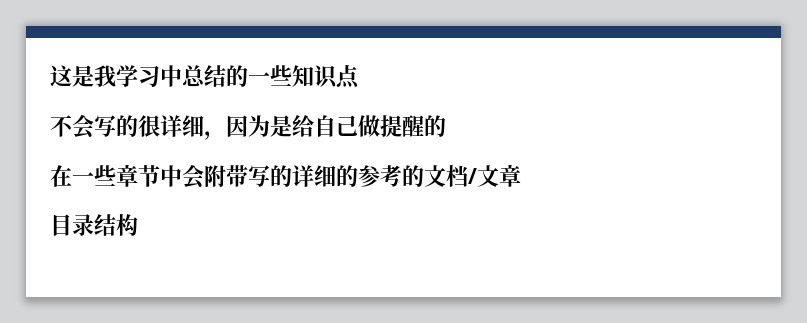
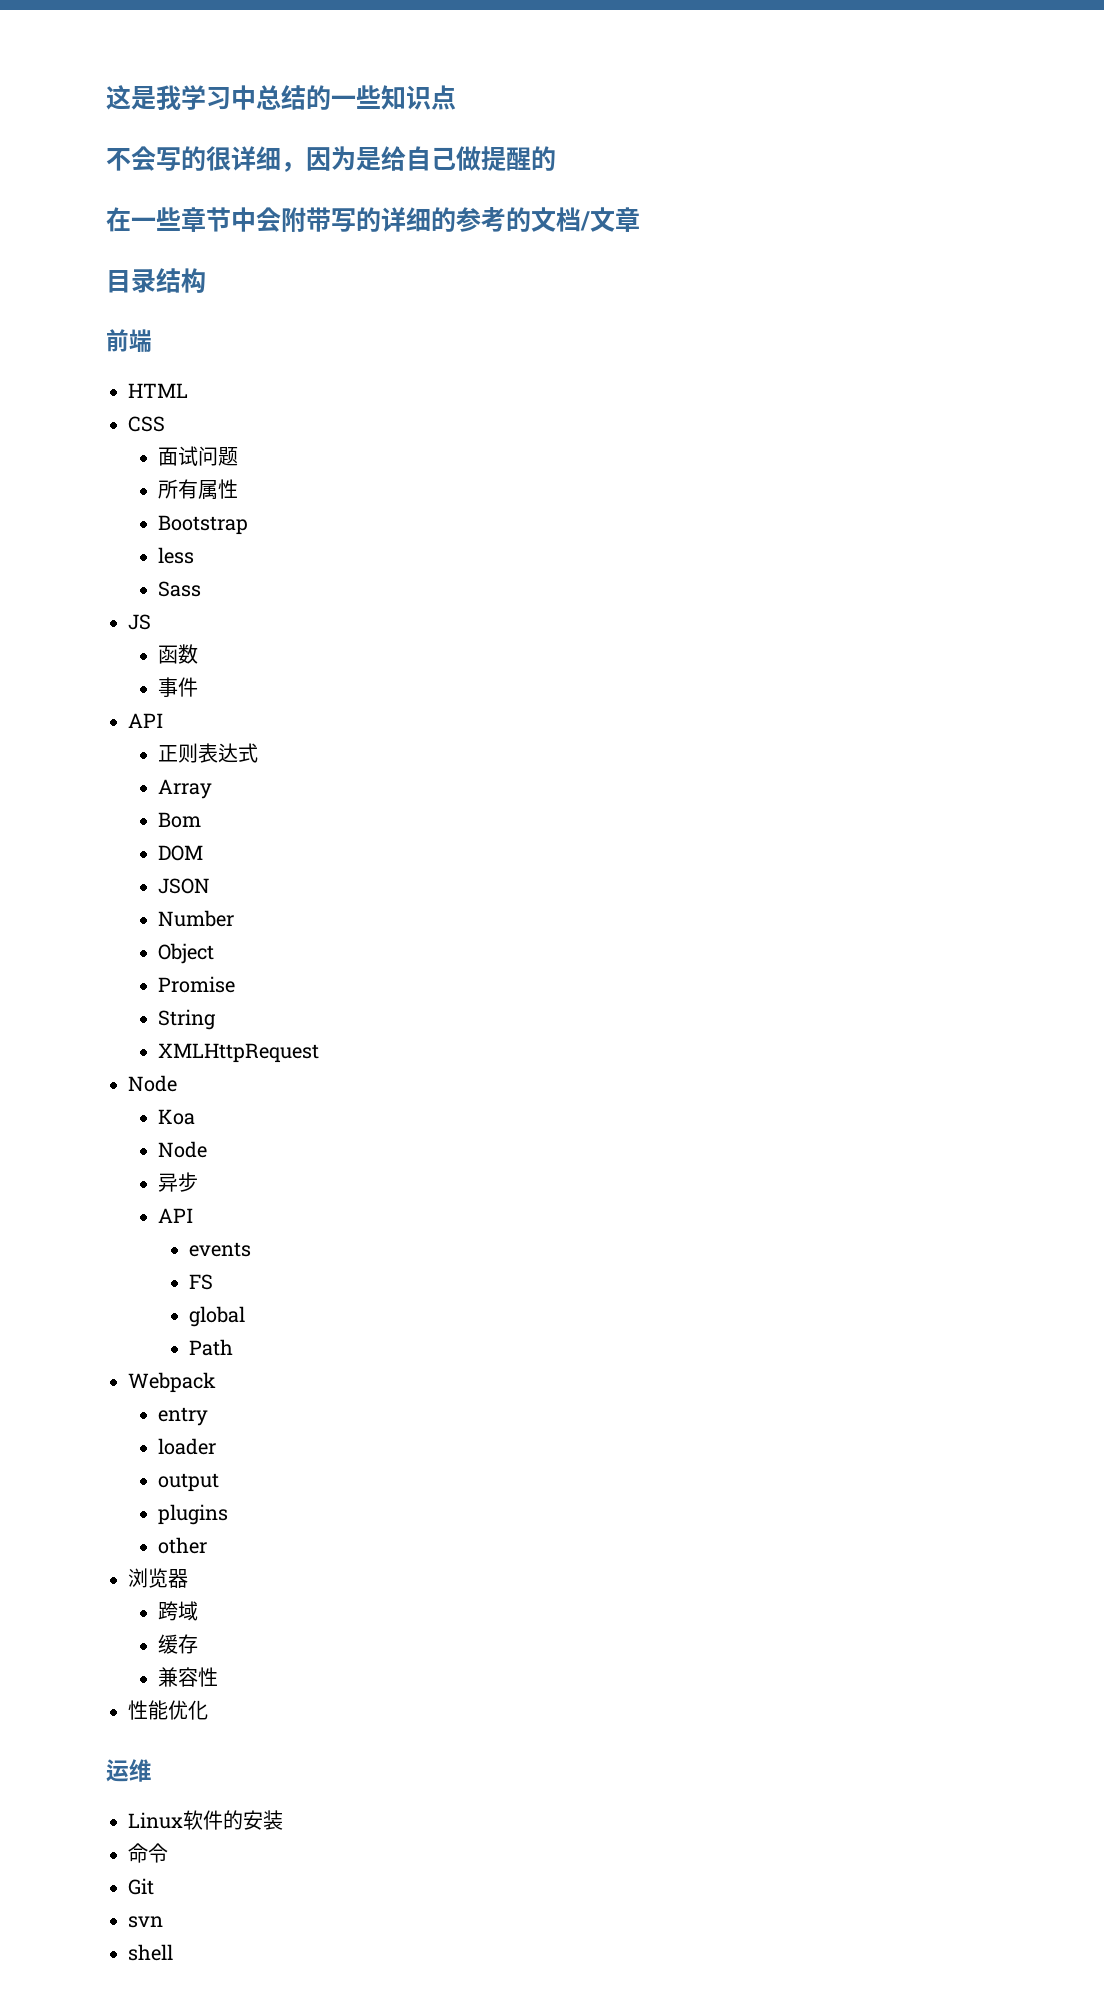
(138, 225) none -> [106,329,152,352] [128,383,188,398] [128,416,165,432] [158,446,239,466] [158,479,239,500] [158,515,249,535] [158,547,195,564] [158,581,202,597] [128,614,151,630] [158,644,199,664] [158,677,199,697] [128,713,163,728] [158,743,259,763] [158,779,213,799] [158,812,202,828] [158,845,204,861] [158,878,211,894] [158,910,235,927] [158,943,215,964] [158,976,236,993] [158,1009,217,1030] [158,1043,320,1063] [128,1075,177,1092] [158,1109,196,1125] [158,1141,208,1158] [158,1172,199,1192] [158,1208,194,1223] [188,1242,251,1257] [188,1274,213,1290] [188,1306,245,1327] [188,1339,233,1356] [128,1372,216,1393] [158,1407,209,1426] [158,1438,217,1455] [158,1473,220,1492] [158,1504,229,1525] [158,1537,208,1554] [128,1568,188,1588] [158,1601,199,1621] [158,1634,199,1654] [158,1667,219,1687] [128,1700,208,1720] [106,1759,152,1782] [128,1810,283,1830] [128,1843,168,1863] [128,1878,154,1895] [128,1916,163,1928] [128,1944,173,1961] // 前端 // HTML // CSS // 面试问题 // 所有属性 // Bootstrap // less // Sass // JS // 函数 // 事件 // API // 正则表达式 // Array // Bom // DOM // JSON // Number // Object // Promise // String // XMLHttpRequest // Node // Koa // Node // 异步 // API // events // FS // global // Path // Webpack // entry // loader // output // plugins // other // 浏览器 // 跨域 // 缓存 // 兼容性 // 性能优化 // 运维 // Linux软件的安装 // 命令 // Git // svn // shell

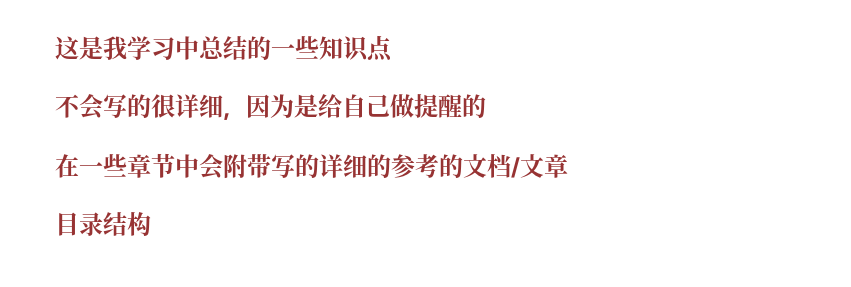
[106,329,152,352] [128,383,188,398] [128,416,165,432] [158,446,239,466] [158,479,239,500] [158,515,249,535] [158,547,195,564] [158,581,202,597] [128,614,151,630] [158,644,199,664] [158,677,199,697] [128,713,163,728] [158,743,259,763] [158,779,213,799] [158,812,202,828] [158,845,204,861] [158,878,211,894] [158,910,235,927] [158,943,215,964] [158,976,236,993] [158,1009,217,1030] [158,1043,320,1063] [128,1075,177,1092] [158,1109,196,1125] [158,1141,208,1158] [158,1172,199,1192] [158,1208,194,1223] [188,1242,251,1257] [188,1274,213,1290] [188,1306,245,1327] [188,1339,233,1356] [128,1372,216,1393] [158,1407,209,1426] [158,1438,217,1455] [158,1473,220,1492] [158,1504,229,1525] [158,1537,208,1554] [128,1568,188,1588] [158,1601,199,1621] [158,1634,199,1654] [158,1667,219,1687] [128,1700,208,1720] [106,1759,152,1782] [128,1810,283,1830] [128,1843,168,1863] [128,1878,154,1895] [128,1916,163,1928] [128,1944,173,1961] // 前端 // HTML // CSS // 面试问题 // 所有属性 // Bootstrap // less // Sass // JS // 函数 // 事件 // API // 正则表达式 // Array // Bom // DOM // JSON // Number // Object // Promise // String // XMLHttpRequest // Node // Koa // Node // 异步 // API // events // FS // global // Path // Webpack // entry // loader // output // plugins // other // 浏览器 // 跨域 // 缓存 // 兼容性 // 性能优化 // 运维 // Linux软件的安装 // 命令 // Git // svn // shell -> (151, 224) none

